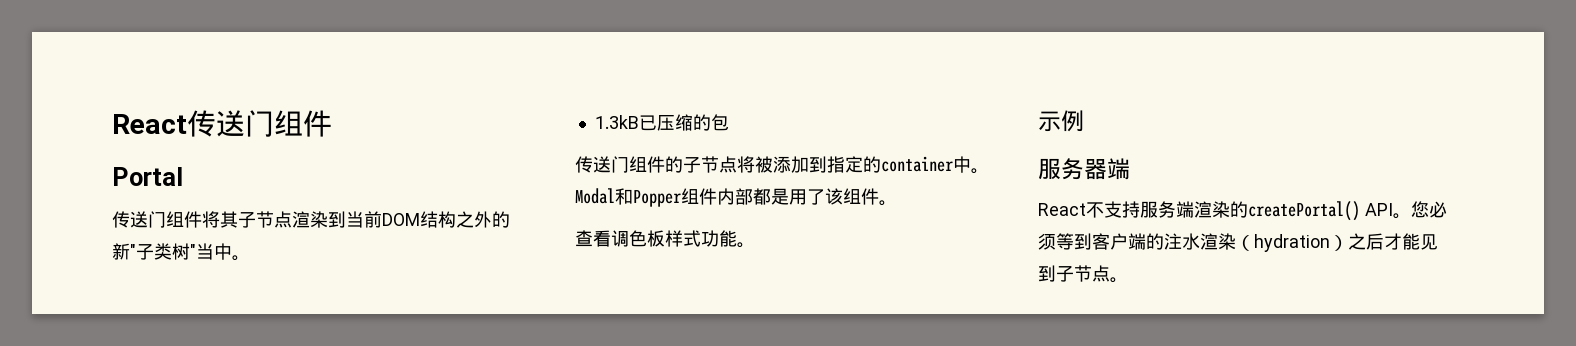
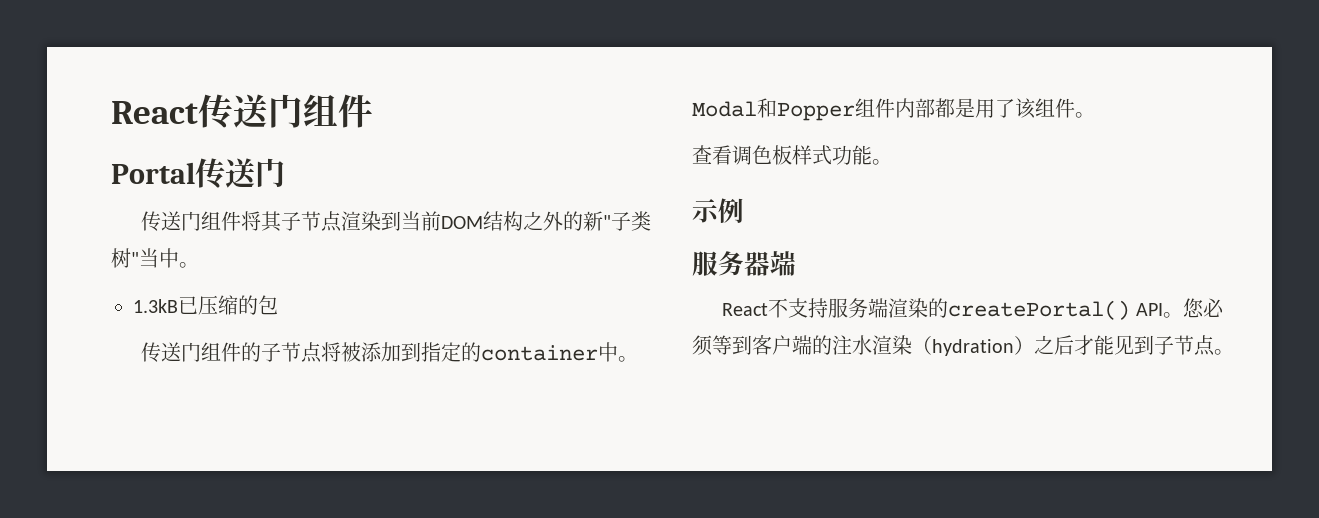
(183, 176) none -> [195,158,285,189] 传送门

